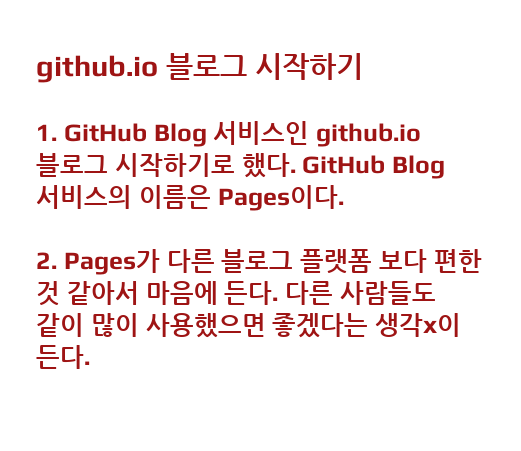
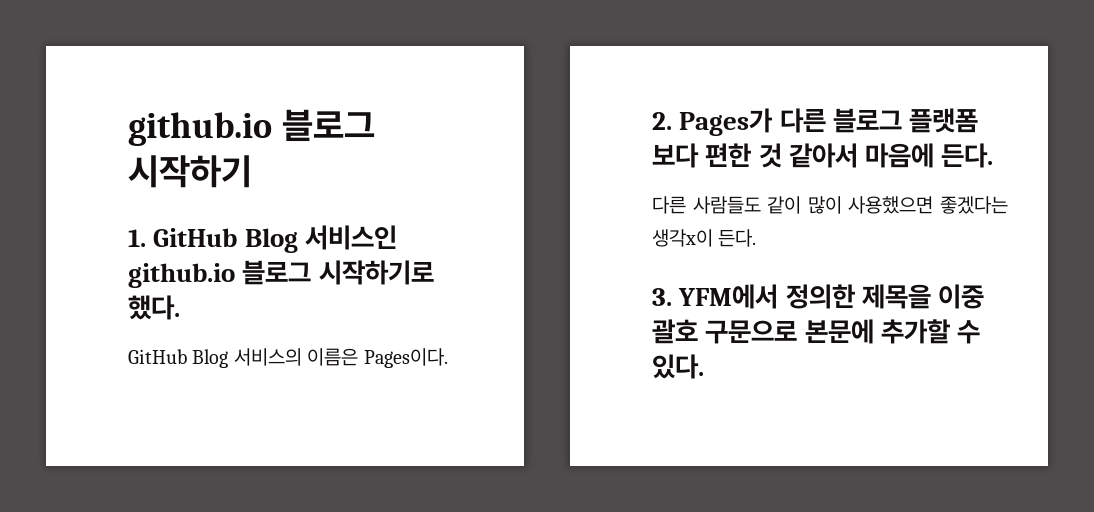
(296, 165) none -> (180, 307) //
(279, 293) none -> (994, 155) //
(90, 357) none -> [652,284,985,309] [652,319,981,344] [652,354,704,379] // 3. YFM에서 정의한 제목을 이중 괄호 구문으로 본문에 추가할 수 있다.

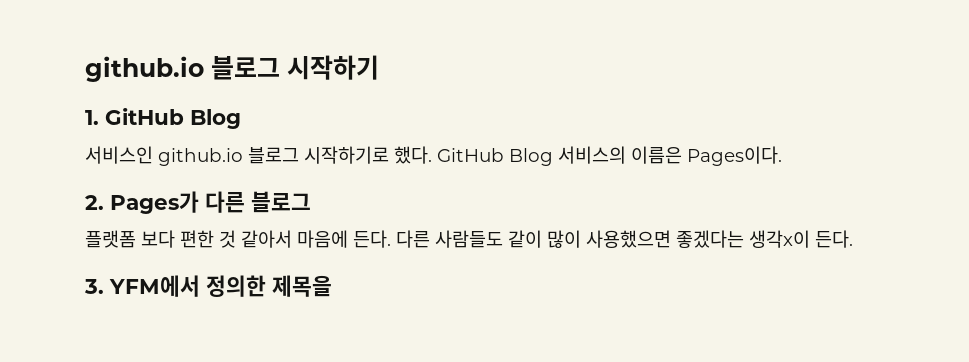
(298, 240) none -> (241, 119) //
(180, 307) // -> (432, 155) none
(902, 120) none -> (311, 202) //
(994, 155) // -> (391, 239) none
[938,284,985,309] [652,319,981,344] [652,354,704,379] 이중 괄호 구문으로 본문에 추가할 수 있다. -> (332, 286) none

